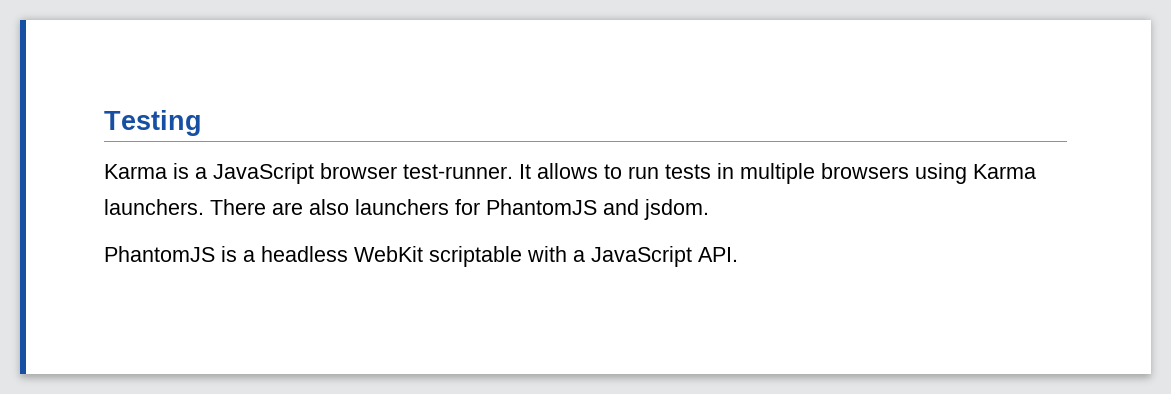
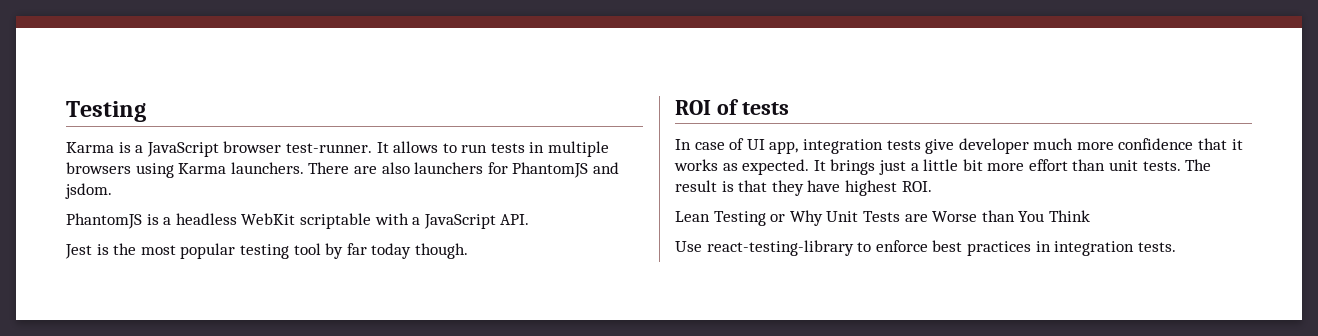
(738, 254) none -> [65,243,468,259] [675,99,789,115] [675,138,1243,154] [674,159,1212,175] [675,180,932,196] [675,210,1090,226] [675,240,1176,256] // Jest is the most popular testing tool by far today though. // ROI of tests // In case of UI app, integration tests give developer much more confidence that it works as expected. It brings just a little bit more effort than unit tests. The result is that they have highest ROI. // Lean Testing or Why Unit Tests are Worse than You Think // Use react-testing-library to enforce best practices in integration tests.

